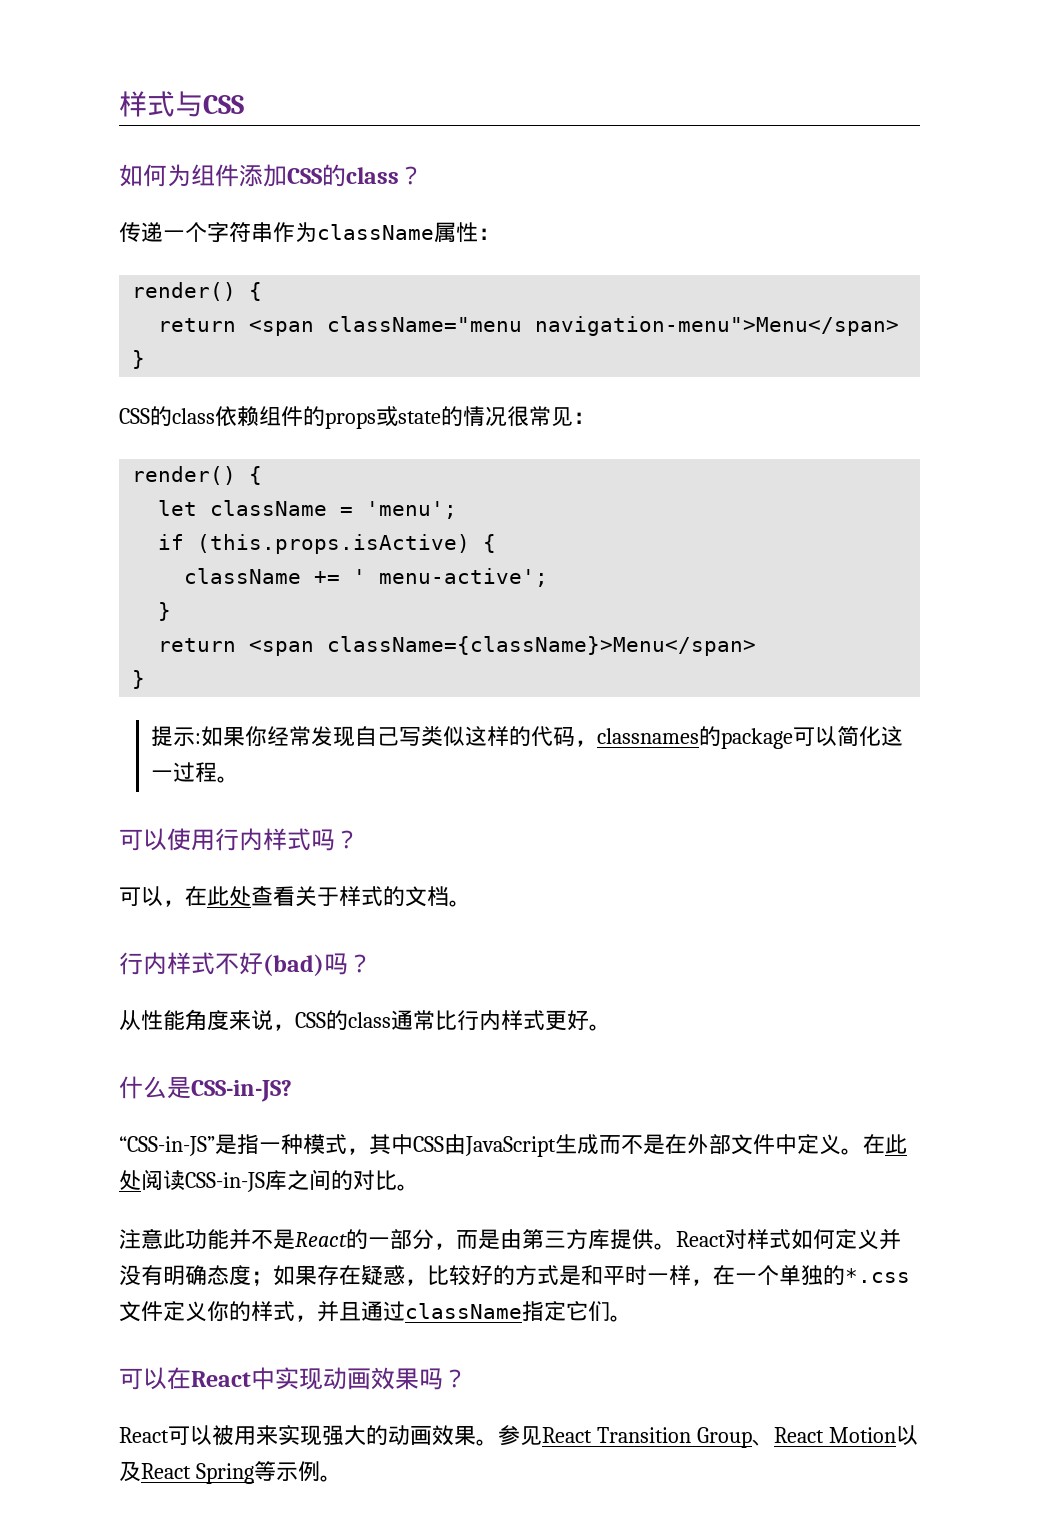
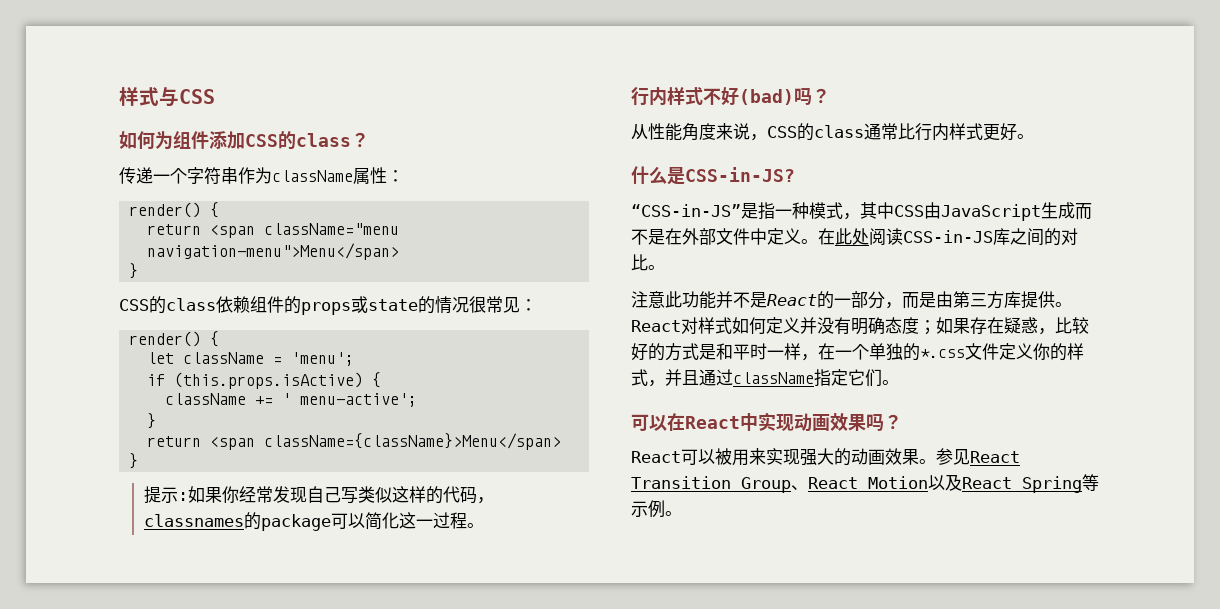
[119,828,359,851] [119,886,471,907] // 可以使用行内样式吗？ // 可以，在此处查看关于样式的文档。 -> (484, 525) none

